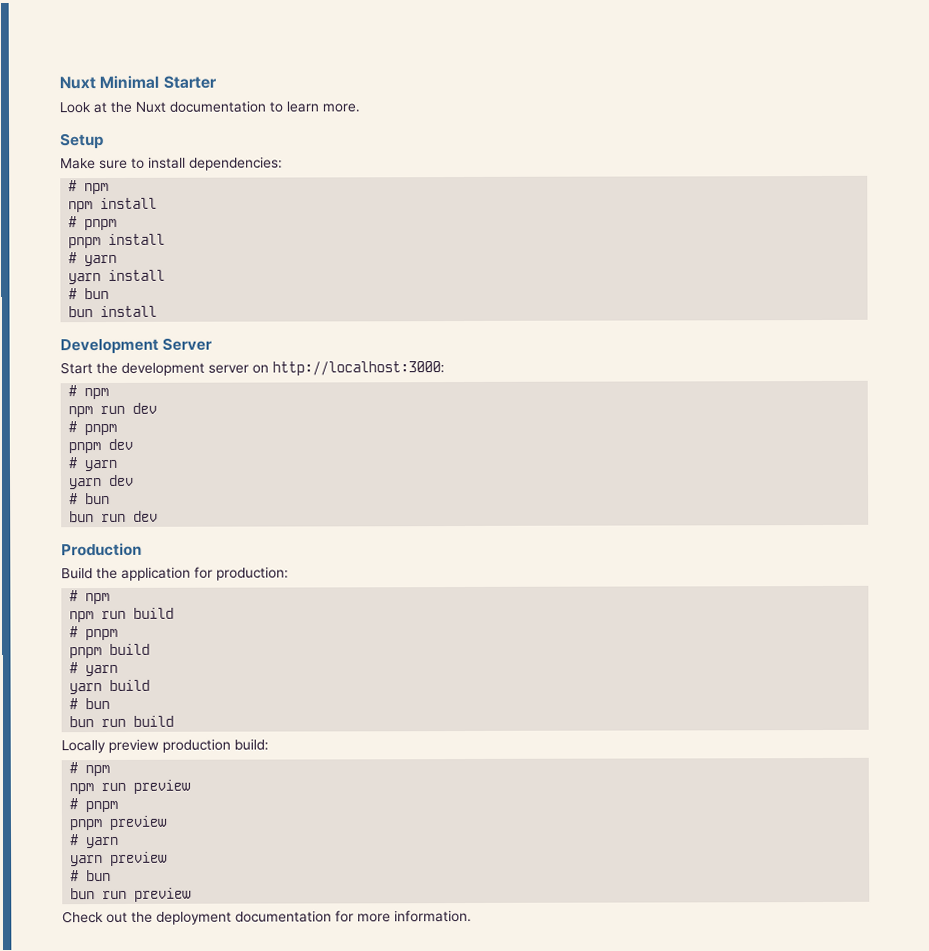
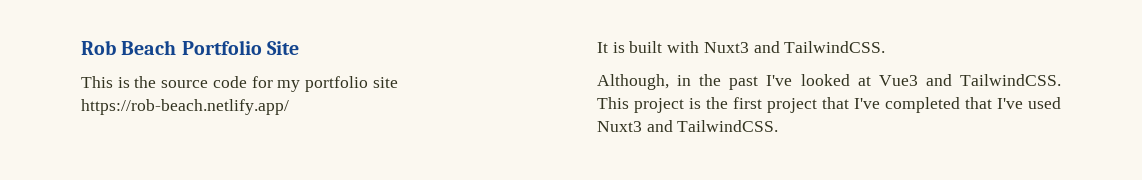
[59,75,217,90] [59,100,360,114] [60,133,104,150] [60,156,283,171] [68,180,110,195] [68,197,158,213] [68,216,118,231] [68,233,166,249] [68,252,118,267] [68,269,166,285] [68,287,110,300] [68,305,158,318] [60,337,213,355] [60,361,445,376] [68,385,110,400] [68,402,158,418] [68,421,118,436] [68,438,134,454] [68,457,118,472] [69,474,135,490] [69,492,111,505] [69,510,159,523] [61,542,142,557] [61,566,289,581] [69,590,111,605] [69,607,175,623] [69,626,119,641] [69,643,151,659] [69,662,119,677] [69,679,151,695] [69,697,111,710] [69,715,175,728] [61,738,269,754] [69,762,111,777] [69,779,192,795] [69,798,119,813] [69,815,168,831] [69,834,120,849] [70,851,169,867] [70,869,112,882] [70,887,193,902] [62,909,472,925] Nuxt Minimal Starter // Look at the Nuxt documentation to learn more. // Setup // Make sure to install dependencies: // # npm // npm install // # pnpm // pnpm install // # yarn // yarn install // # bun // bun install // Development Server // Start the development server on http://localhost:3000: // # npm // npm run dev // # pnpm // pnpm dev // # yarn // yarn dev // # bun // bun run dev // Production // Build the application for production: // # npm // npm run build // # pnpm // pnpm build // # yarn // yarn build // # bun // bun run build // Locally preview production build: // # npm // npm run preview // # pnpm // pnpm preview // # yarn // yarn preview // # bun // bun run preview // Check out the deployment documentation for more information. -> [81,40,299,55] [81,76,398,92] [81,99,289,115] [597,41,886,53] [597,74,1061,90] [597,97,1061,113] [597,120,779,132] Rob Beach Portfolio Site // This is the source code for my portfolio site https://rob-beach.netlify.app/ // It is built with Nuxt3 and TailwindCSS. // Although, in the past I've looked at Vue3 and TailwindCSS. This project is the first project that I've completed that I've used Nuxt3 and TailwindCSS.

